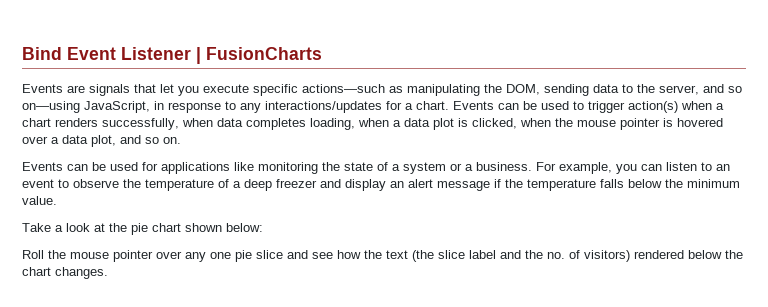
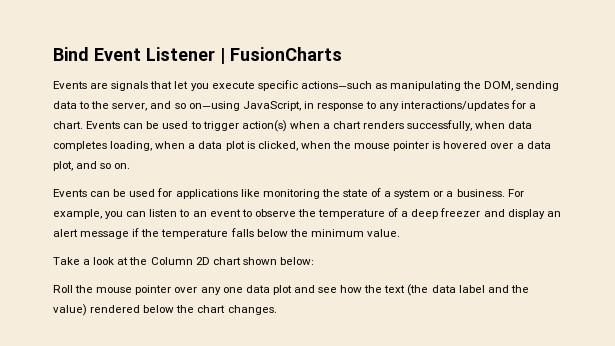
[131,223,148,235] pie -> [150,257,210,265] Column 2D
[235,250,283,262] pie slice -> [245,285,292,295] data plot
[438,250,465,259] slice -> [431,285,456,293] data
[547,250,630,262] no. of visitors) -> [53,304,87,316] value)

